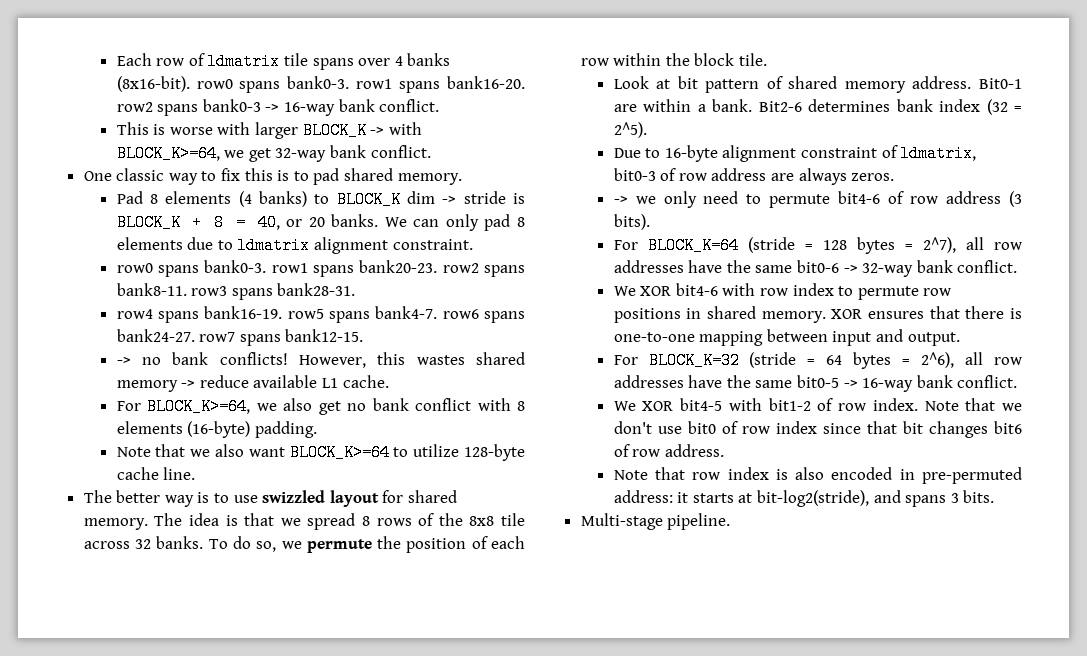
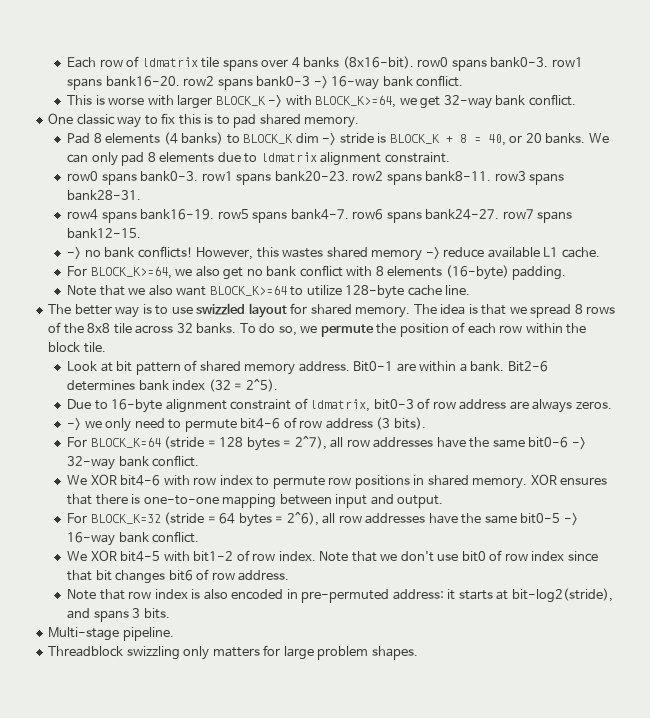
(731, 521) none -> [48,645,418,660] // Threadblock swizzling only matters for large problem shapes.

